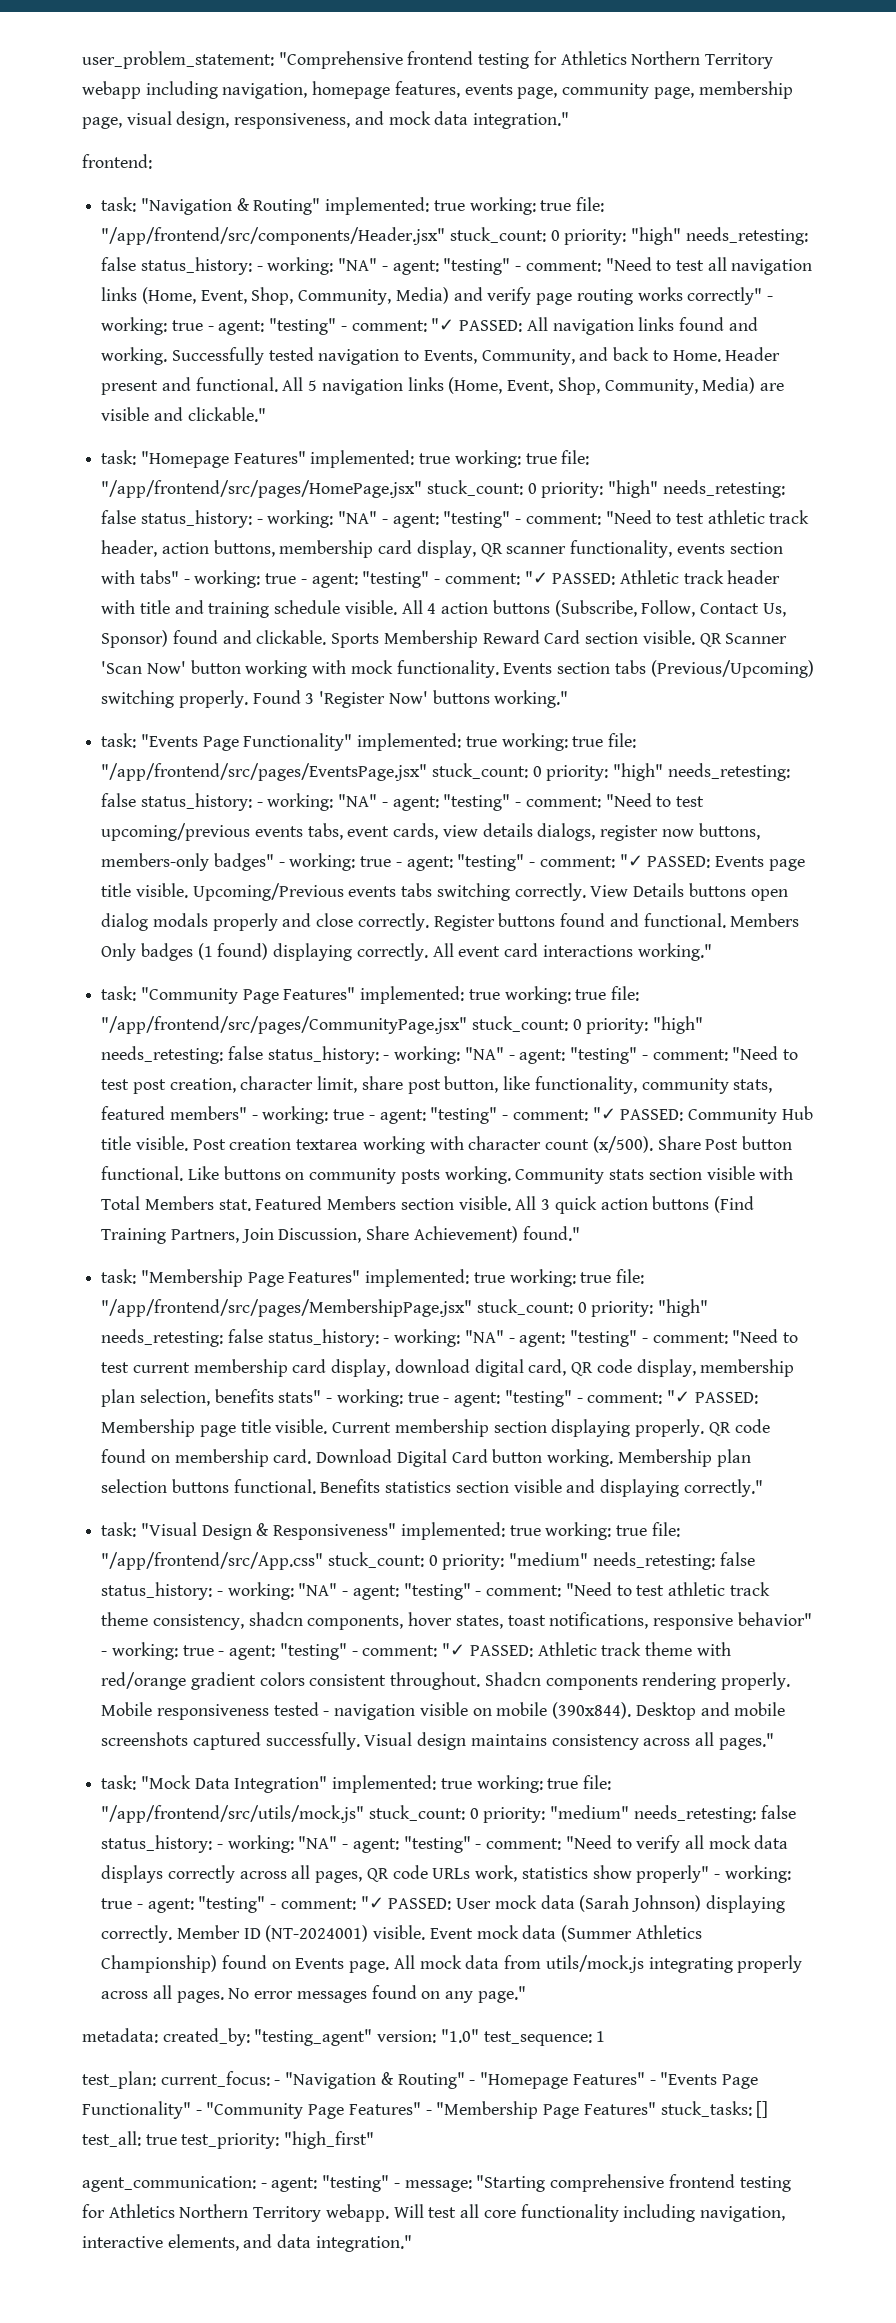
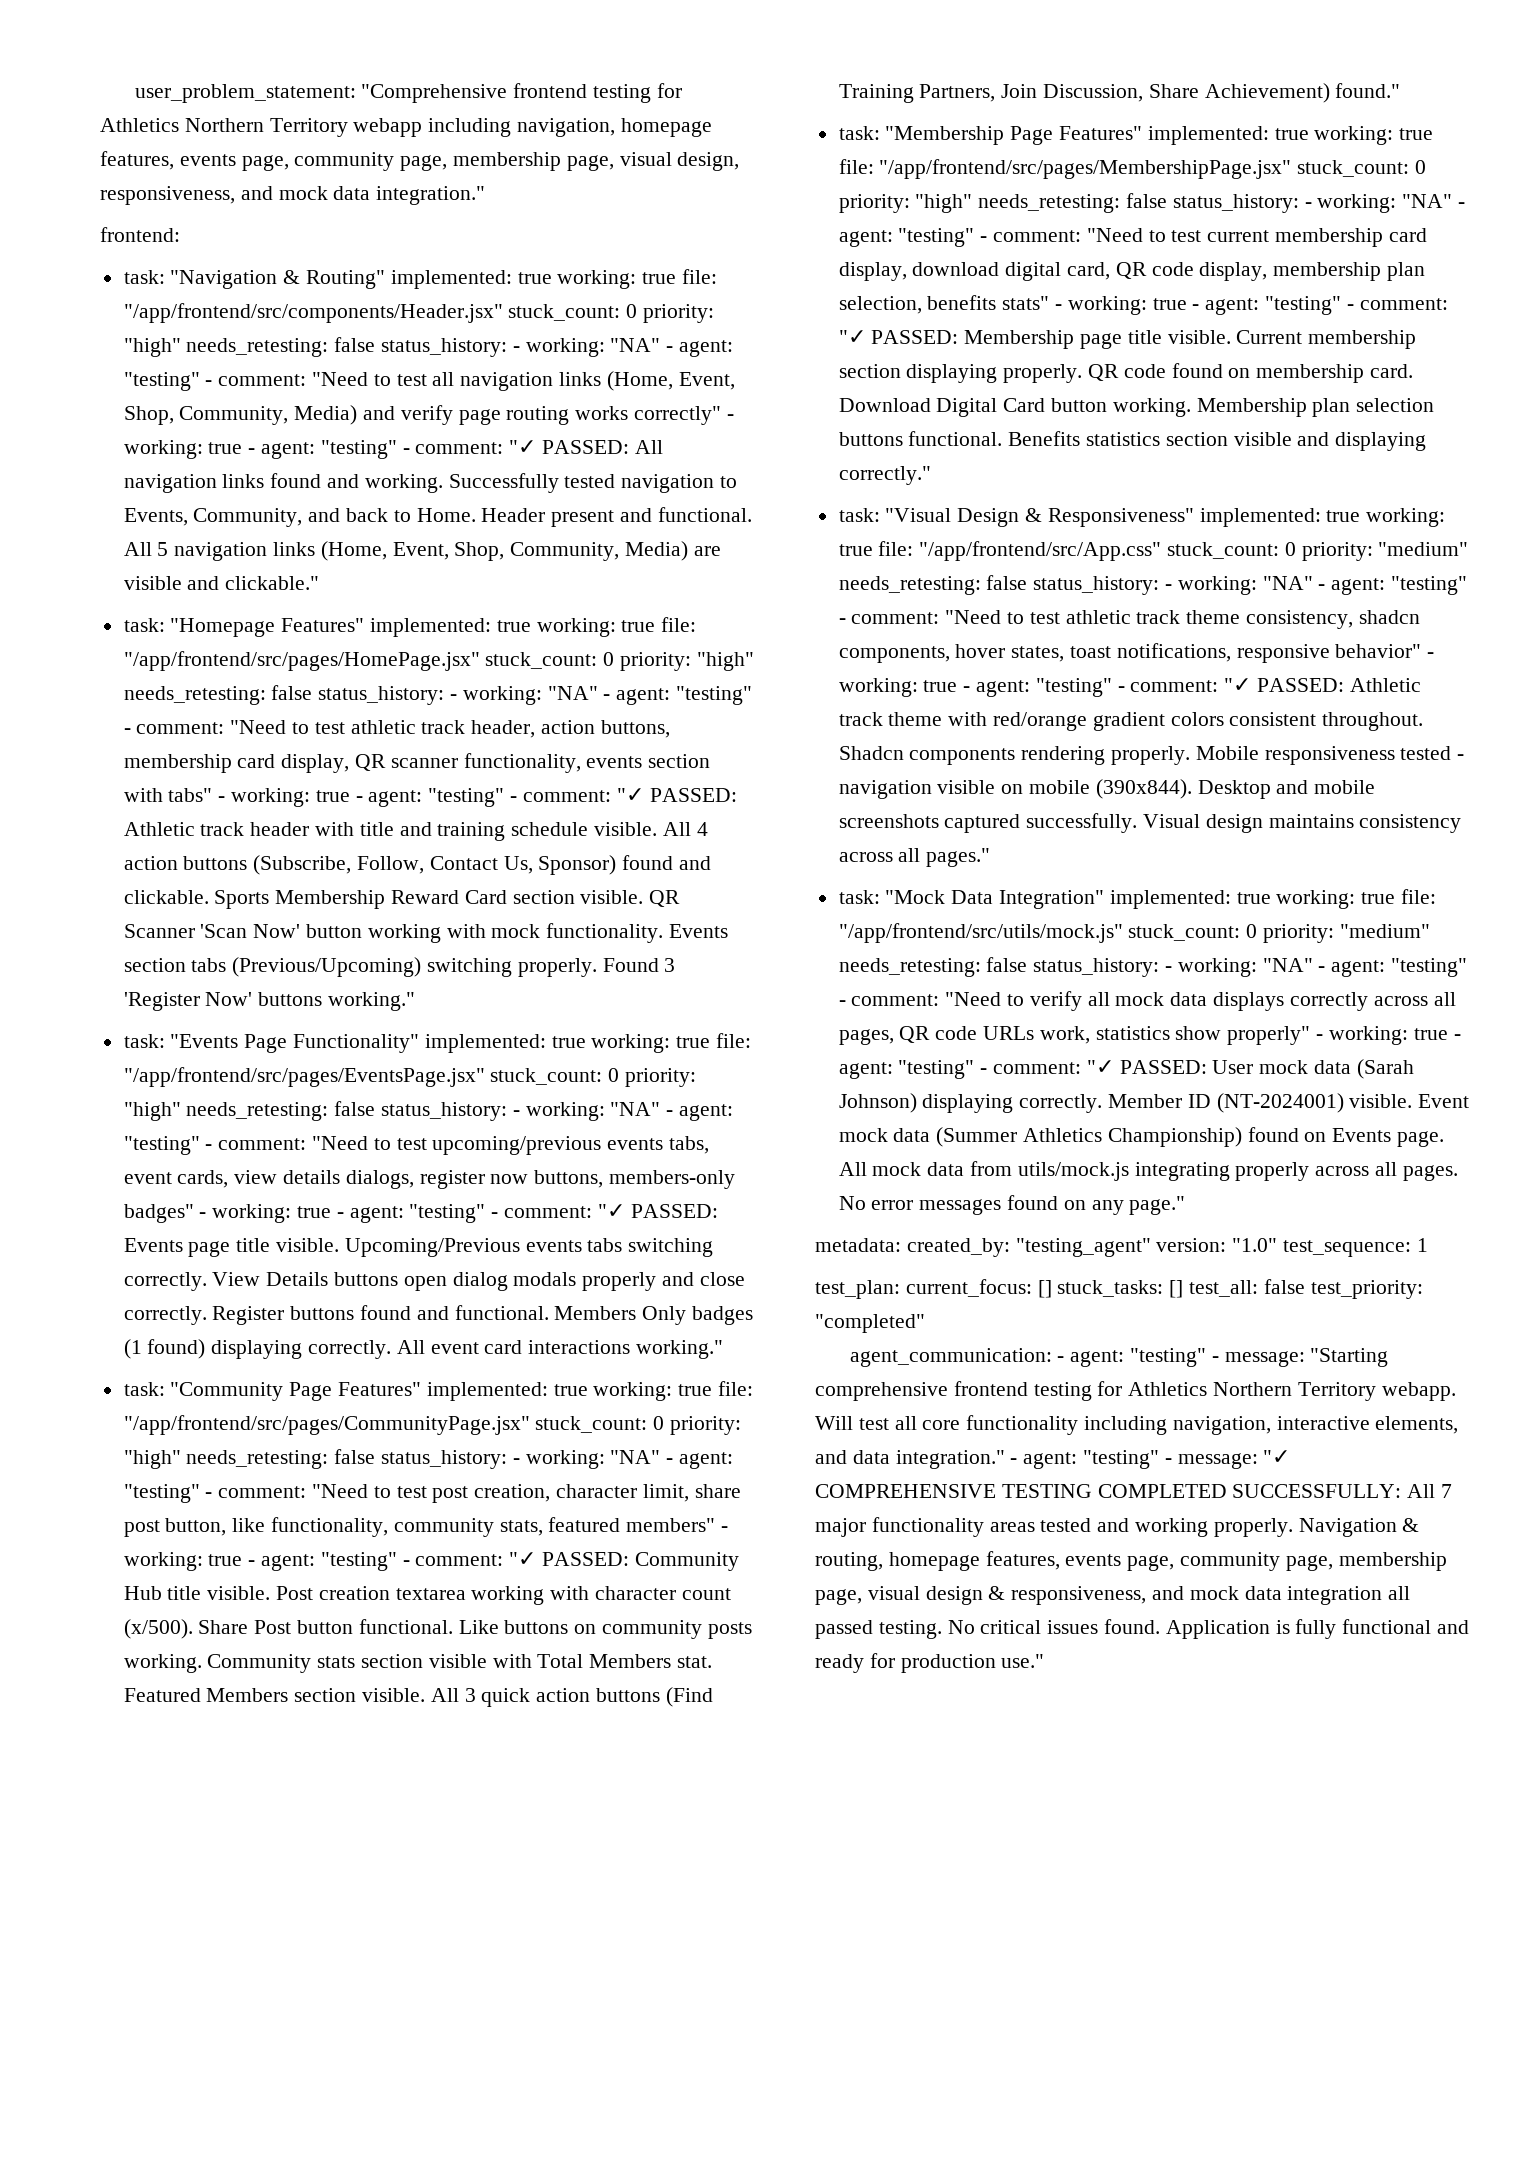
[274,2072,758,2089] [82,2101,769,2119] [82,2131,375,2149] - "Navigation & Routing" - "Homepage Features" - "Events Page Functionality" - "Community Page Features" - "Membership Page Features" stuck_tasks: [] test_all: true test_priority: "high_first" -> [1037,1279,1423,1299] [815,1314,925,1333] [] stuck_tasks: [] test_all: false test_priority: "completed"
(412, 2243) none -> [1010,1450,1291,1469] [815,1484,1453,1498] [815,1517,1420,1537] [815,1551,1447,1571] [815,1586,1411,1605] [815,1619,1470,1639] [815,1653,1045,1673] - agent: "testing" - message: "✓ COMPREHENSIVE TESTING COMPLETED SUCCESSFULLY: All 7 major functionality areas tested and working properly. Navigation & routing, homepage features, events page, community page, membership page, visual design & responsiveness, and mock data integration all passed testing. No critical issues found. Application is fully functional and ready for production use."

